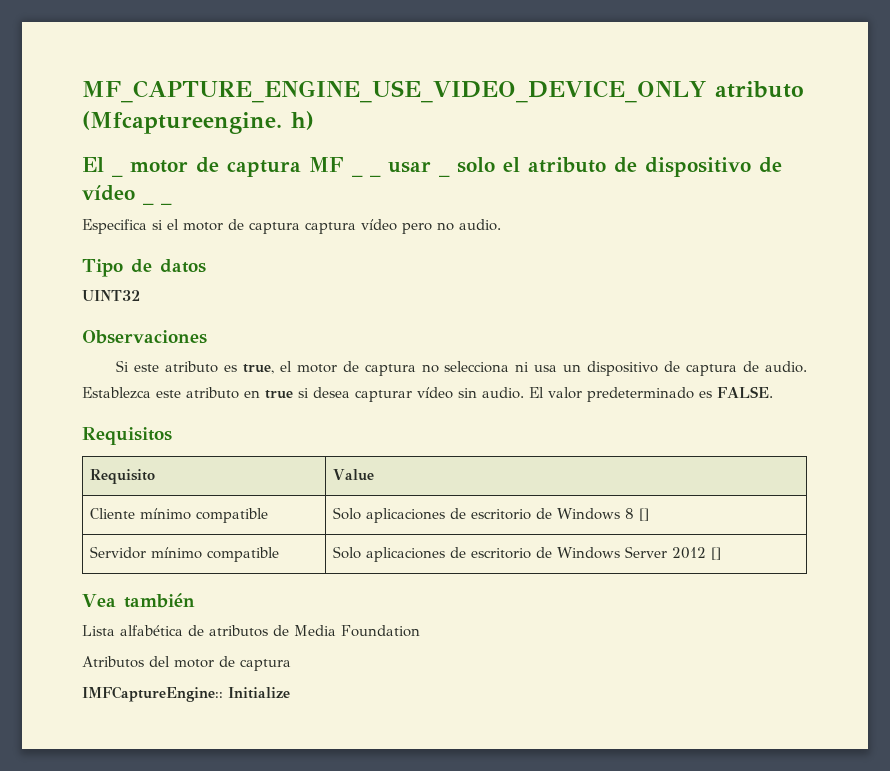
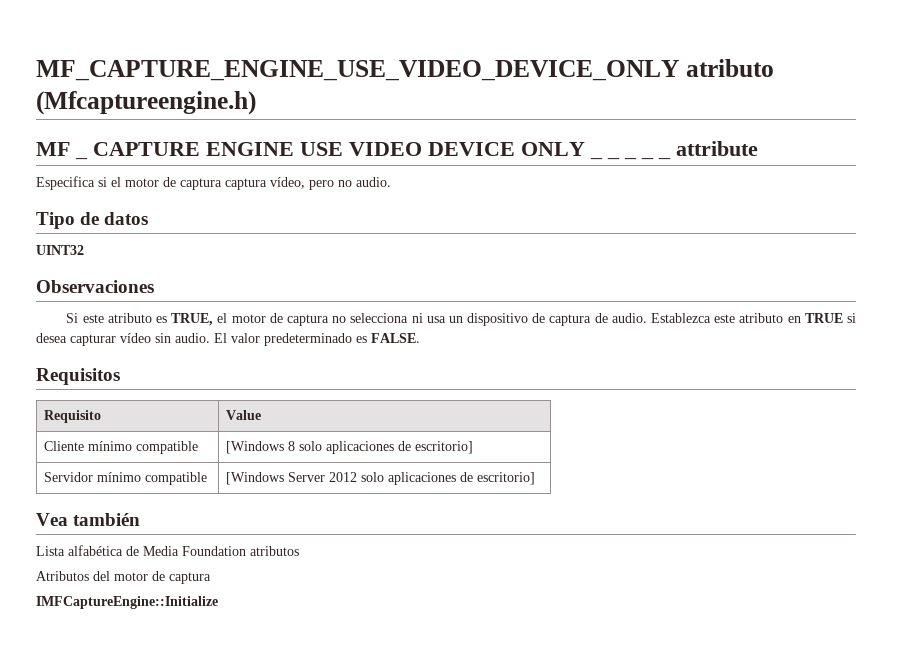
[82,111,314,134] [82,157,104,172] [112,157,344,177] [352,157,782,177] [82,185,172,205] (Mfcaptureengine. h) // El _ motor de captura MF _ _ usar _ solo el atributo de dispositivo de vídeo _ _ -> [36,91,256,115] [36,142,70,156] [75,156,88,160] [93,142,585,156] [590,156,671,160] [676,141,758,156] (Mfcaptureengine.h) // MF _ CAPTURE ENGINE USE VIDEO DEVICE ONLY _ _ _ _ _ attribute
[361,219,397,231] vídeo -> [270,177,305,189] vídeo,
[242,364,274,374] true, -> [171,313,214,326] TRUE,
[265,390,293,399] true -> [804,313,843,323] TRUE
[332,507,649,523] [89,546,279,562] [332,546,721,562] Solo aplicaciones de escritorio de Windows 8 [] // Servidor mínimo compatible | Solo aplicaciones de escritorio de Windows Server 2012 [] -> [226,441,474,454] [44,472,208,485] [226,472,536,485] [Windows 8 solo aplicaciones de escritorio] // Servidor mínimo compatible | [Windows Server 2012 solo aplicaciones de escritorio]
[209,625,289,637] atributos de -> (139, 551) none
(420, 631) none -> [250,546,299,556] atributos
[82,686,290,702] IMFCaptureEngine:: Initialize -> [36,596,218,609] IMFCaptureEngine::Initialize

